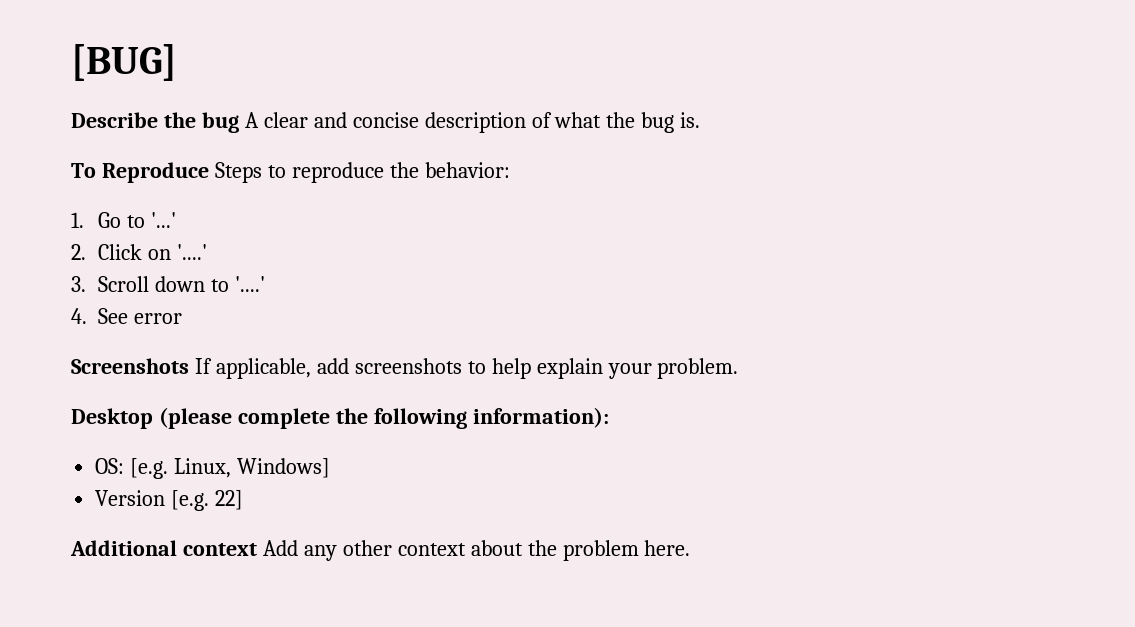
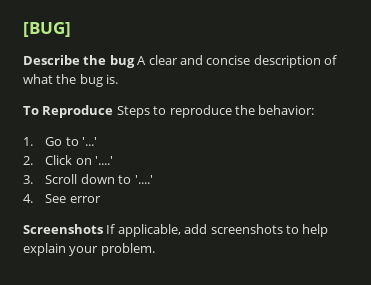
[71,407,609,429] [95,458,331,479] [95,490,244,511] [70,540,691,561] // Desktop (please complete the following information): // OS: [e.g. Linux, Windows] // Version [e.g. 22] // Additional context Add any other context about the problem here. -> (155, 249) none

